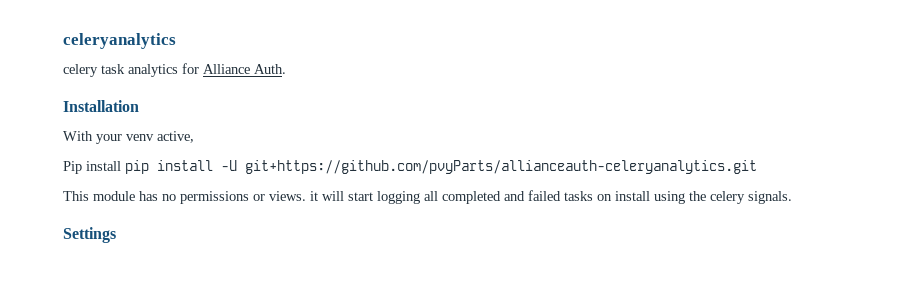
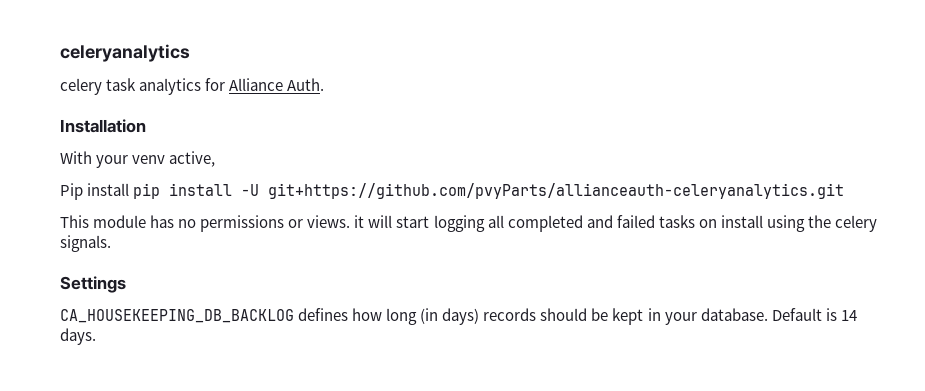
(116, 235) none -> [60,308,857,325] [60,328,96,345] // CA_HOUSEKEEPING_DB_BACKLOG defines how long (in days) records should be kept in your database. Default is 14 days.

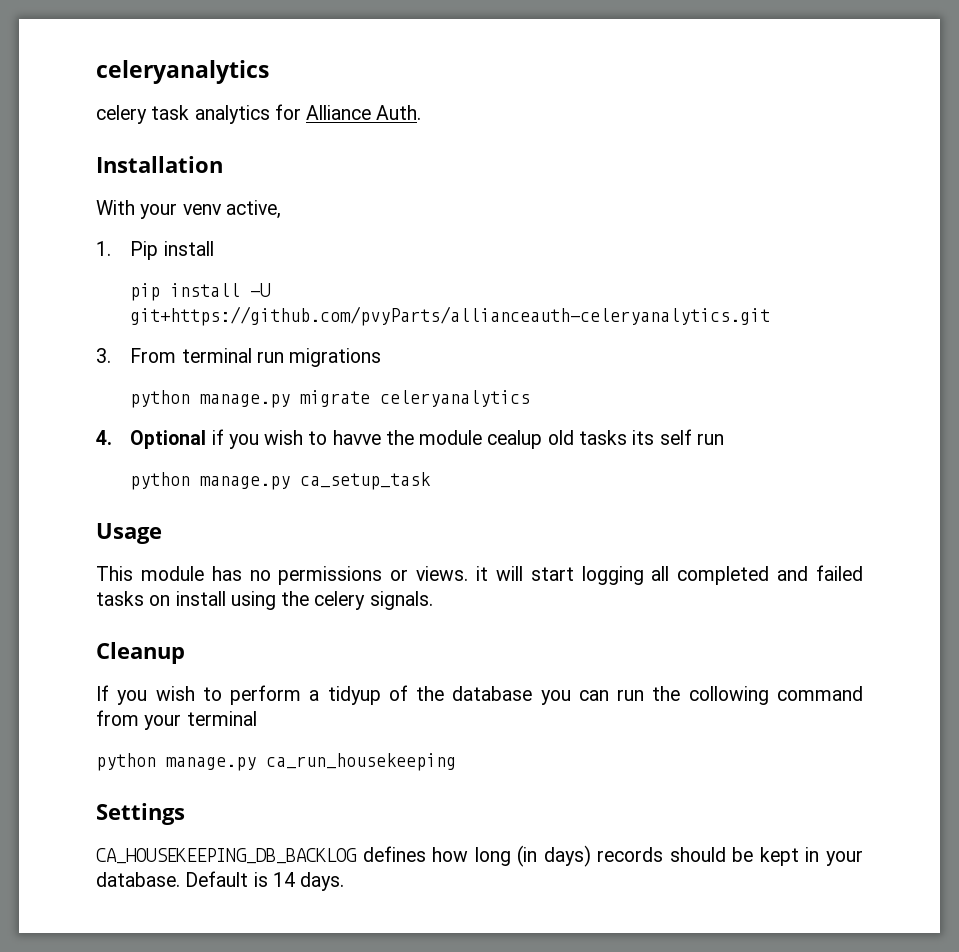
(216, 159) none -> [96,241,111,256] 1.
(130, 189) none -> (214, 248) //
(845, 191) none -> [96,348,382,367] [130,390,531,408] [96,429,724,449] [130,472,432,490] [96,523,162,544] // 3. From terminal run migrations // python manage.py migrate celeryanalytics // 4. Optional if you wish to havve the module cealup old tasks its self run // python manage.py ca_setup_task // Usage
(111, 243) none -> [96,642,185,664] [96,685,863,705] [96,710,257,730] [96,753,456,771] // Cleanup // If you wish to perform a tidyup of the database you can run the collowing command from your terminal // python manage.py ca_run_housekeeping

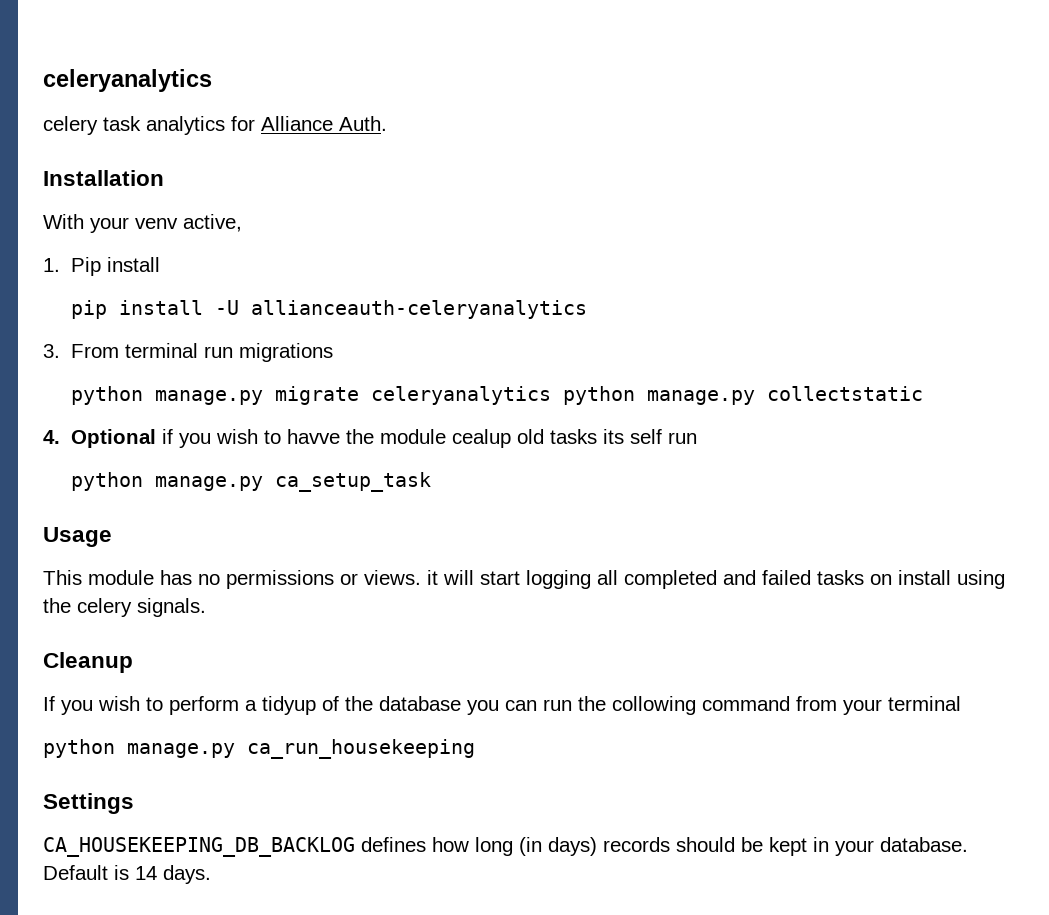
[130,306,771,326] git+https://github.com/pvyParts/allianceauth-celeryanalytics.git -> [251,300,588,319] allianceauth-celeryanalytics
(531, 398) none -> [563,386,924,405] python manage.py collectstatic

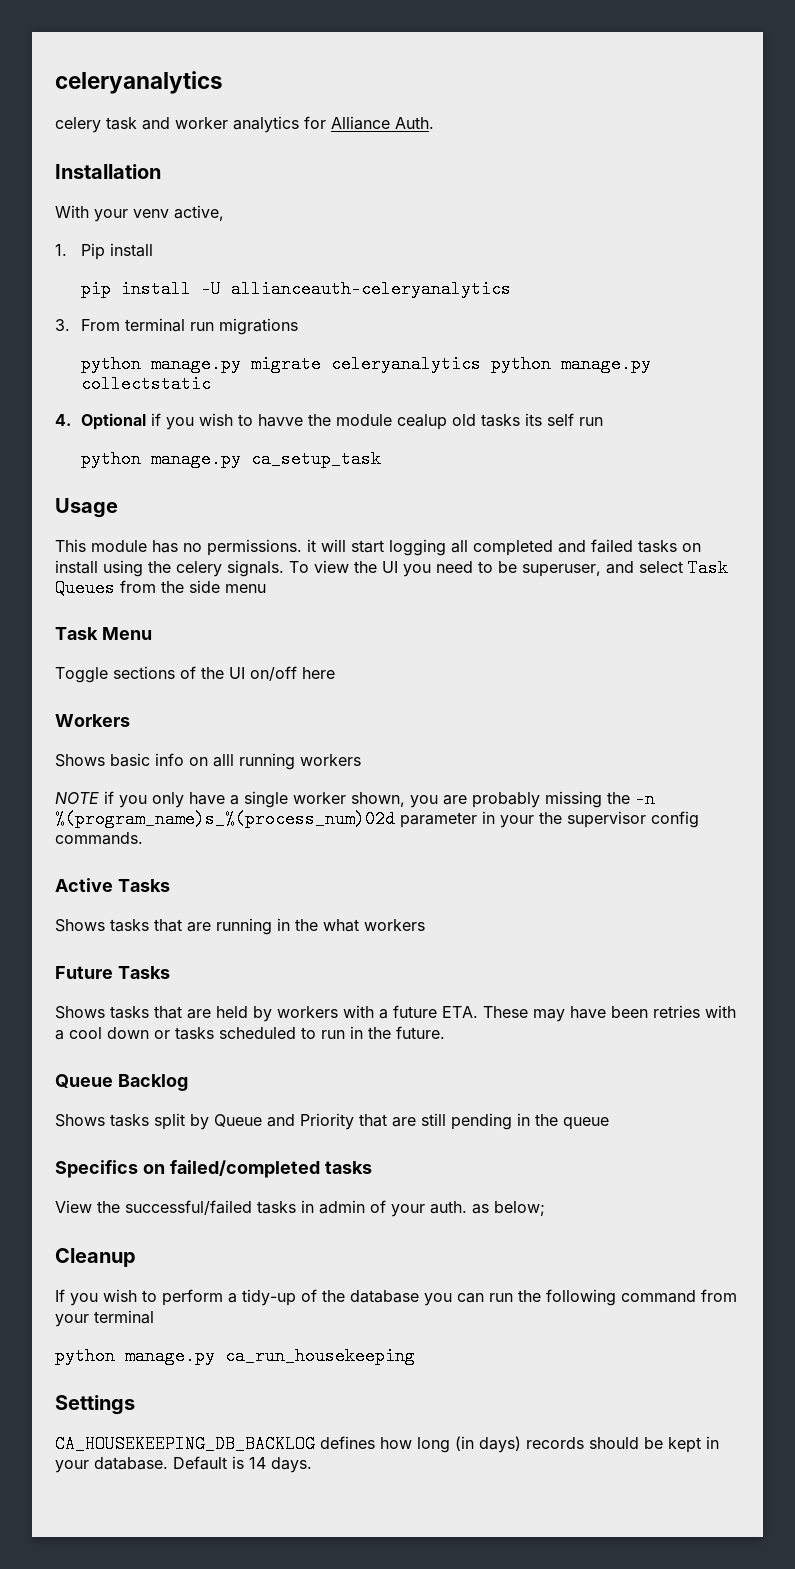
(141, 123) none -> [142,117,228,130] and worker
[226,570,421,589] permissions or views. -> [207,539,302,556] permissions.
(206, 607) none -> [289,559,728,577] [55,579,266,597] [55,627,152,640] [55,666,335,683] [55,714,130,727] [55,753,361,770] [55,790,655,808] [55,810,699,828] [55,832,143,845] [55,878,170,892] [55,918,425,935] [55,966,170,979] [55,1005,736,1022] [55,1026,445,1040] [55,1074,188,1091] [55,1113,609,1130] [55,1160,372,1178] [55,1200,545,1217] To view the UI you need to be superuser, and select Task Queues from the side menu // Task Menu // Toggle sections of the UI on/off here // Workers // Shows basic info on alll running workers // NOTE if you only have a single worker shown, you are probably missing the -n %(program_name)s_%(process_num)02d parameter in your the supervisor config commands. // Active Tasks // Shows tasks that are running in the what workers // Future Tasks // Shows tasks that are held by workers with a future ETA. These may have been retries with a cool down or tasks scheduled to run in the future. // Queue Backlog // Shows tasks split by Queue and Priority that are still pending in the queue // Specifics on failed/completed tasks // View the successful/failed tasks in admin of your auth. as below;
[262,696,316,715] tidyup -> [242,1289,296,1306] tidy-up
[612,696,696,715] collowing -> [546,1289,616,1306] following

